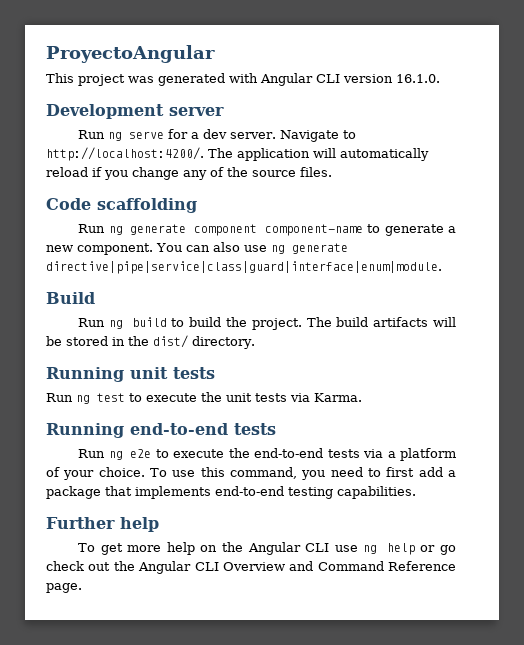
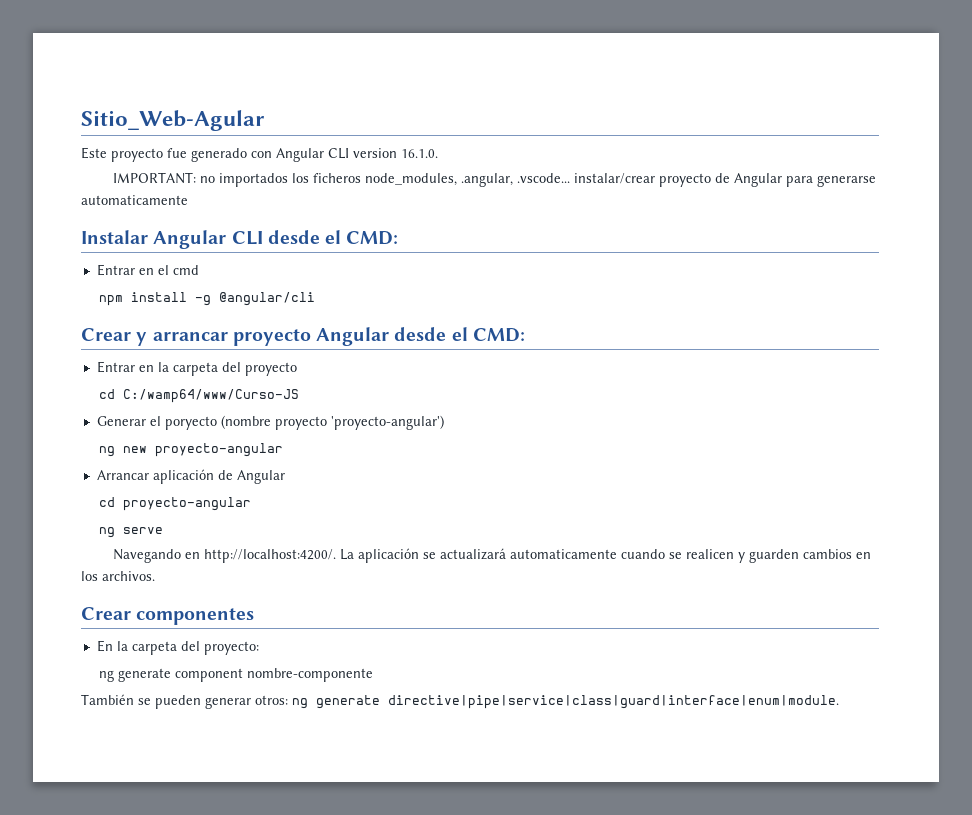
[46,45,215,63] [46,73,440,86] [46,104,224,119] [78,129,357,142] [46,147,429,161] [46,167,332,180] [46,198,197,213] [78,224,457,236] [46,242,348,255] [46,261,442,274] [46,292,95,304] [78,317,457,330] [46,335,255,349] [46,367,215,382] [46,392,362,404] [46,423,276,438] [78,448,456,461] [46,467,456,480] [46,486,416,499] [46,517,159,532] [78,542,456,555] [46,561,456,574] [46,583,82,593] ProyectoAngular // This project was generated with Angular CLI version 16.1.0. // Development server // Run ng serve for a dev server. Navigate to http://localhost:4200/. The application will automatically reload if you change any of the source files. // Code scaffolding // Run ng generate component component-name to generate a new component. You can also use ng generate directive|pipe|service|class|guard|interface|enum|module. // Build // Run ng build to build the project. The build artifacts will be stored in the dist/ directory. // Running unit tests // Run ng test to execute the unit tests via Karma. // Running end-to-end tests // Run ng e2e to execute the end-to-end tests via a platform of your choice. To use this command, you need to first add a package that implements end-to-end testing capabilities. // Further help // To get more help on the Angular CLI use ng help or go check out the Angular CLI Overview and Command Reference page. -> [81,110,265,131] [81,147,438,162] [113,172,877,187] [81,195,188,205] [81,230,399,249] [96,264,199,276] [98,292,315,306] [81,327,525,346] [96,361,297,376] [98,389,299,403] [96,415,444,430] [98,443,283,457] [96,469,285,484] [98,497,251,511] [98,527,163,538] [113,548,872,563] [81,571,155,581] [81,607,255,625] [96,640,259,655] [98,668,373,682] [81,694,839,709] Sitio_Web-Agular // Este proyecto fue generado con Angular CLI version 16.1.0. // IMPORTANT: no importados los ficheros node_modules, .angular, .vscode... instalar/crear proyecto de Angular para generarse automaticamente // Instalar Angular CLI desde el CMD: // Entrar en el cmd // npm install -g @angular/cli // Crear y arrancar proyecto Angular desde el CMD: // Entrar en la carpeta del proyecto // cd C:/wamp64/www/Curso-JS // Generar el poryecto (nombre proyecto 'proyecto-angular') // ng new proyecto-angular // Arrancar aplicación de Angular // cd proyecto-angular // ng serve // Navegando en http://localhost:4200/. La aplicación se actualizará automaticamente cuando se realicen y guarden cambios en los archivos. // Crear componentes // En la carpeta del proyecto: // ng generate component nombre-componente // También se pueden generar otros: ng generate directive|pipe|service|class|guard|interface|enum|module.

